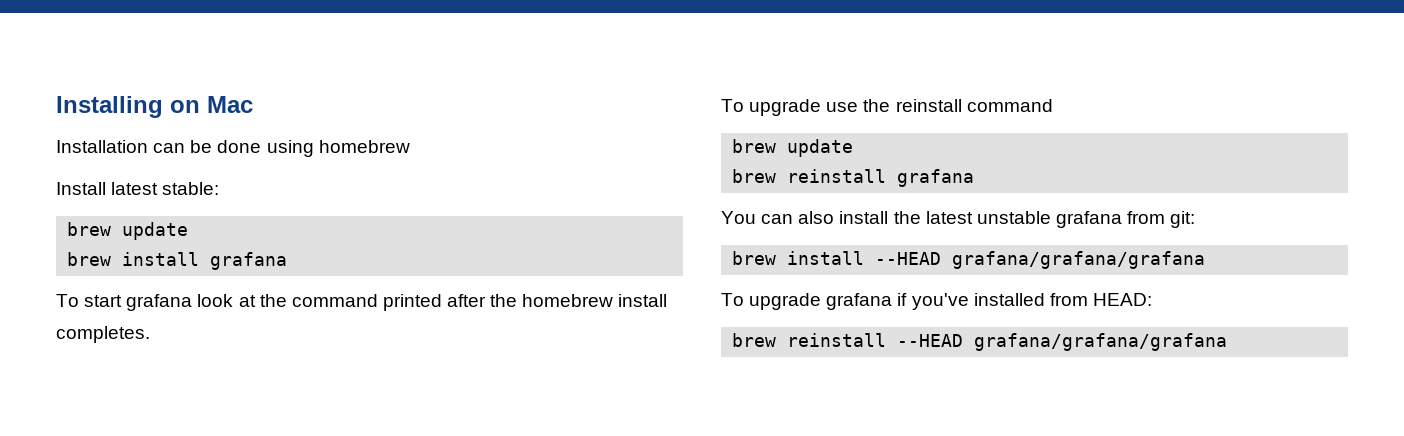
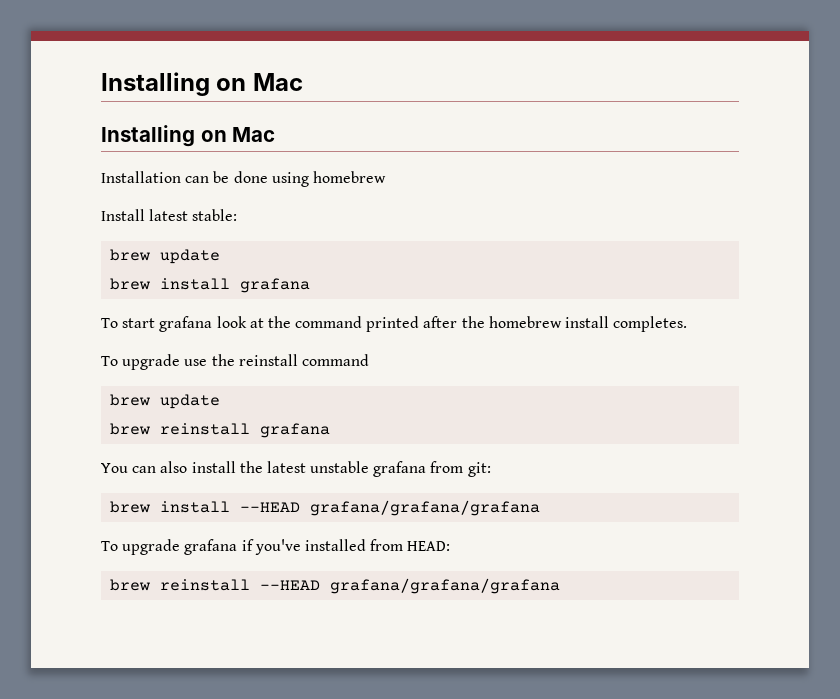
[56,96,253,118] Installing on Mac -> [101,72,303,96] [101,125,276,147] Installing on Mac // Installing on Mac

